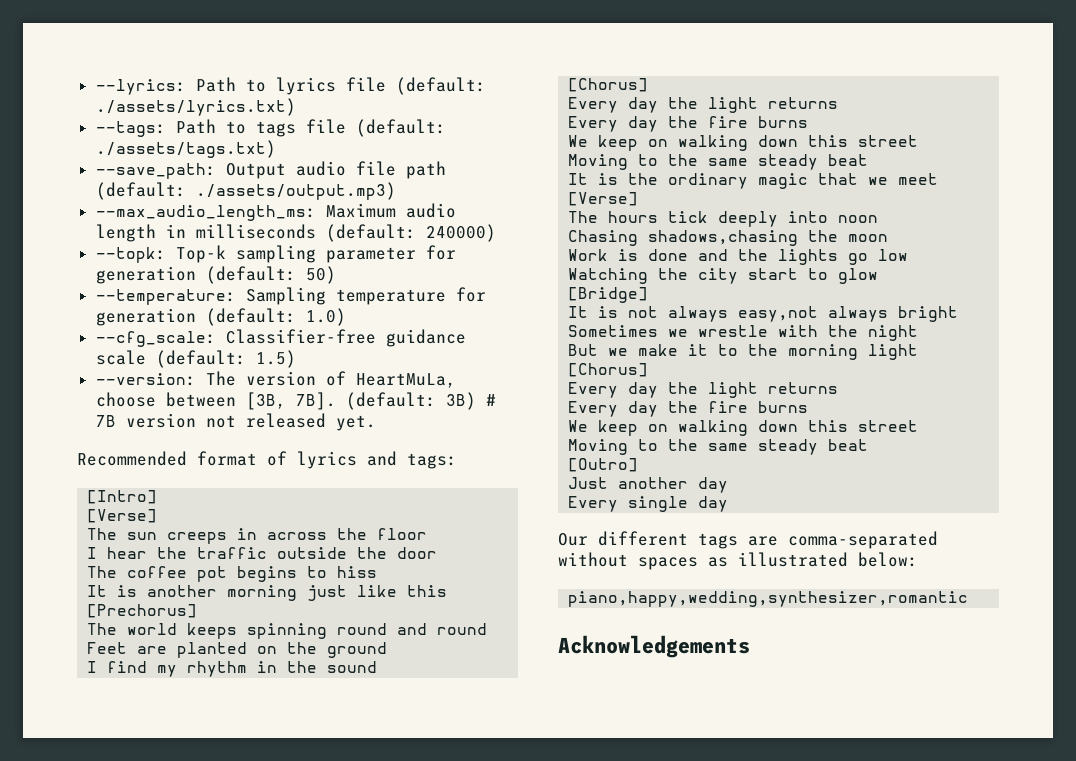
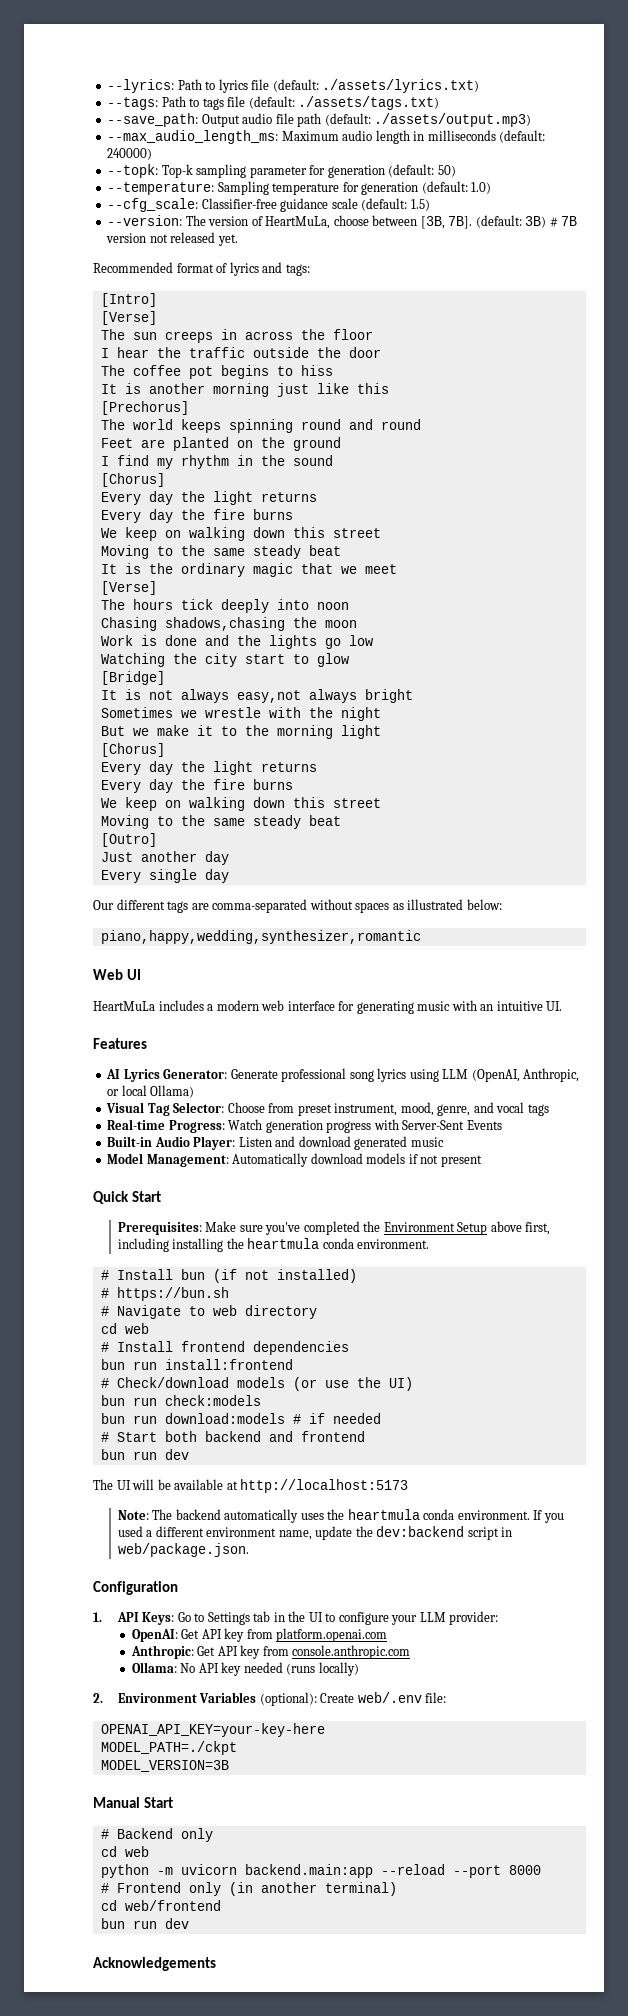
(969, 599) none -> [93,969,142,980] [93,1000,563,1014] [93,1038,147,1049] [106,1068,580,1082] [107,1085,195,1098] [106,1102,549,1116] [107,1119,502,1133] [107,1136,444,1150] [107,1153,482,1167] [93,1191,161,1204] [117,1221,551,1235] [117,1238,430,1252] [100,1269,357,1283] [100,1287,229,1301] [100,1305,317,1319] [100,1323,149,1334] [100,1341,349,1355] [100,1359,293,1370] [100,1377,413,1391] [100,1395,261,1406] [100,1413,381,1424] [100,1431,365,1442] [100,1449,189,1460] [93,1479,409,1493] [117,1509,564,1523] [117,1526,513,1540] [117,1543,249,1557] [93,1581,178,1595] [93,1611,499,1625] [131,1628,388,1642] [130,1645,411,1659] [131,1662,359,1676] [93,1692,447,1706] [100,1723,325,1737] [100,1741,237,1755] [100,1760,229,1772] [93,1797,173,1808] [100,1828,213,1842] [100,1846,149,1857] [100,1864,541,1878] [100,1882,397,1896] [100,1900,221,1911] [100,1918,189,1929] // Web UI // HeartMuLa includes a modern web interface for generating music with an intuitive UI. // Features // AI Lyrics Generator: Generate professional song lyrics using LLM (OpenAI, Anthropic, or local Ollama) // Visual Tag Selector: Choose from preset instrument, mood, genre, and vocal tags // Real-time Progress: Watch generation progress with Server-Sent Events // Built-in Audio Player: Listen and download generated music // Model Management: Automatically download models if not present // Quick Start // Prerequisites: Make sure you've completed the Environment Setup above first, including installing the heartmula conda environment. // # Install bun (if not installed) // # https://bun.sh // # Navigate to web directory // cd web // # Install frontend dependencies // bun run install:frontend // # Check/download models (or use the UI) // bun run check:models // bun run download:models # if needed // # Start both backend and frontend // bun run dev // The UI will be available at http://localhost:5173 // Note: The backend automatically uses the heartmula conda environment. If you used a different environment name, update the dev:backend script in web/package.json. // Configuration // 1. API Keys: Go to Settings tab in the UI to configure your LLM provider: // OpenAI: Get API key from platform.openai.com // Anthropic: Get API key from console.anthropic.com // Ollama: No API key needed (runs locally) // 2. Environment Variables (optional): Create web/.env file: // OPENAI_API_KEY=your-key-here // MODEL_PATH=./ckpt // MODEL_VERSION=3B // Manual Start // # Backend only // cd web // python -m uvicorn backend.main:app --reload --port 8000 // # Frontend only (in another terminal) // cd web/frontend // bun run dev

